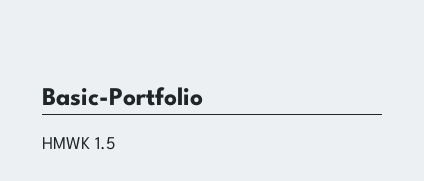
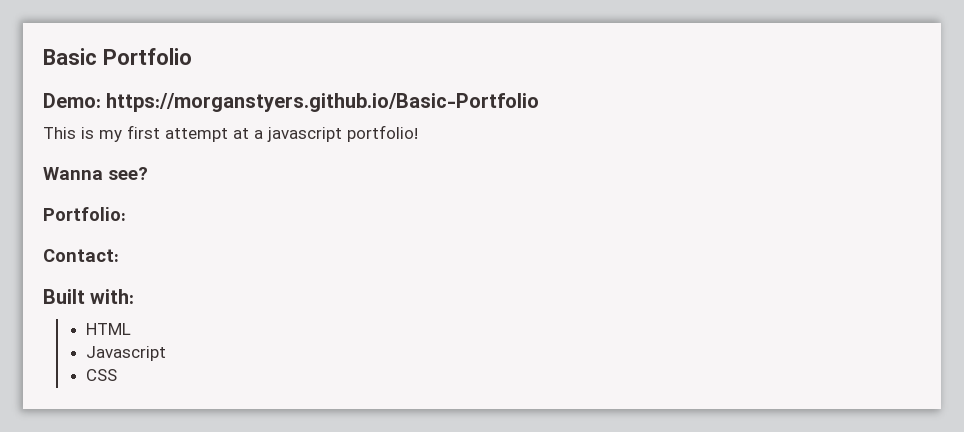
[42,87,203,106] [42,137,115,150] Basic-Portfolio // HMWK 1.5 -> [43,48,192,65] [43,93,540,112] [43,125,418,142] [43,167,148,180] [43,207,126,221] [43,249,119,262] [43,289,135,304] [86,323,132,335] [86,346,167,361] [86,369,118,381] Basic Portfolio // Demo: https://morganstyers.github.io/Basic-Portfolio // This is my first attempt at a javascript portfolio! // Wanna see? // Portfolio: // Contact: // Built with: // HTML // Javascript // CSS

